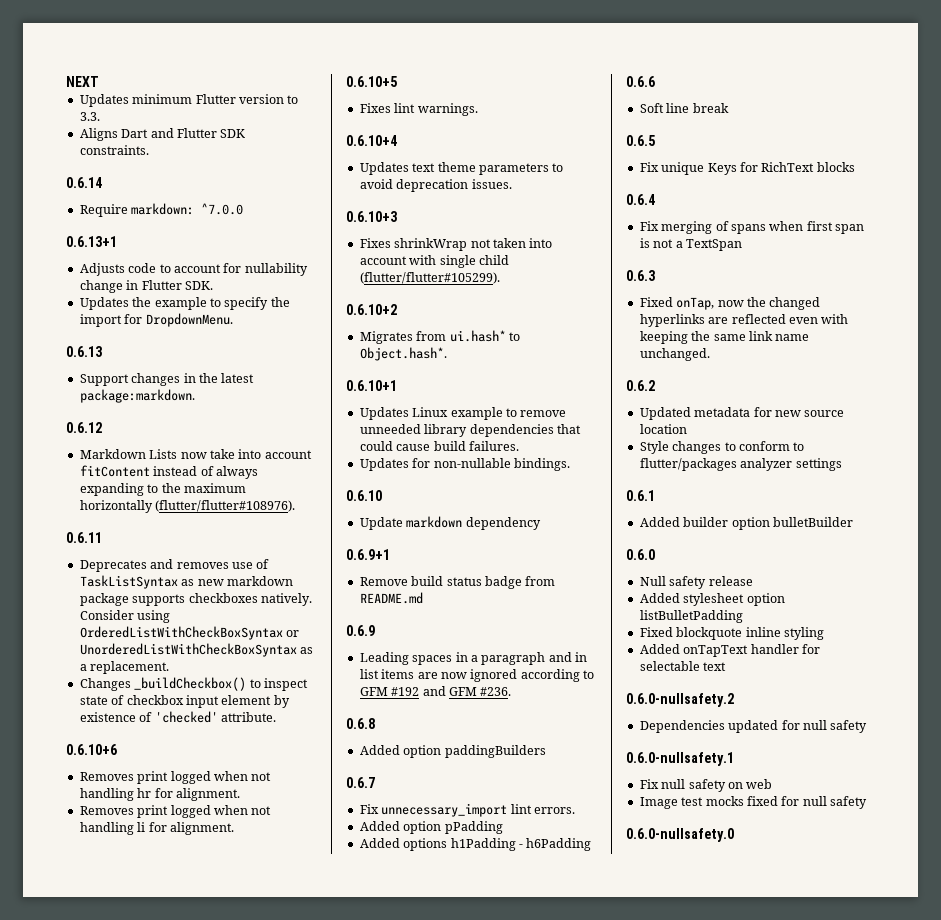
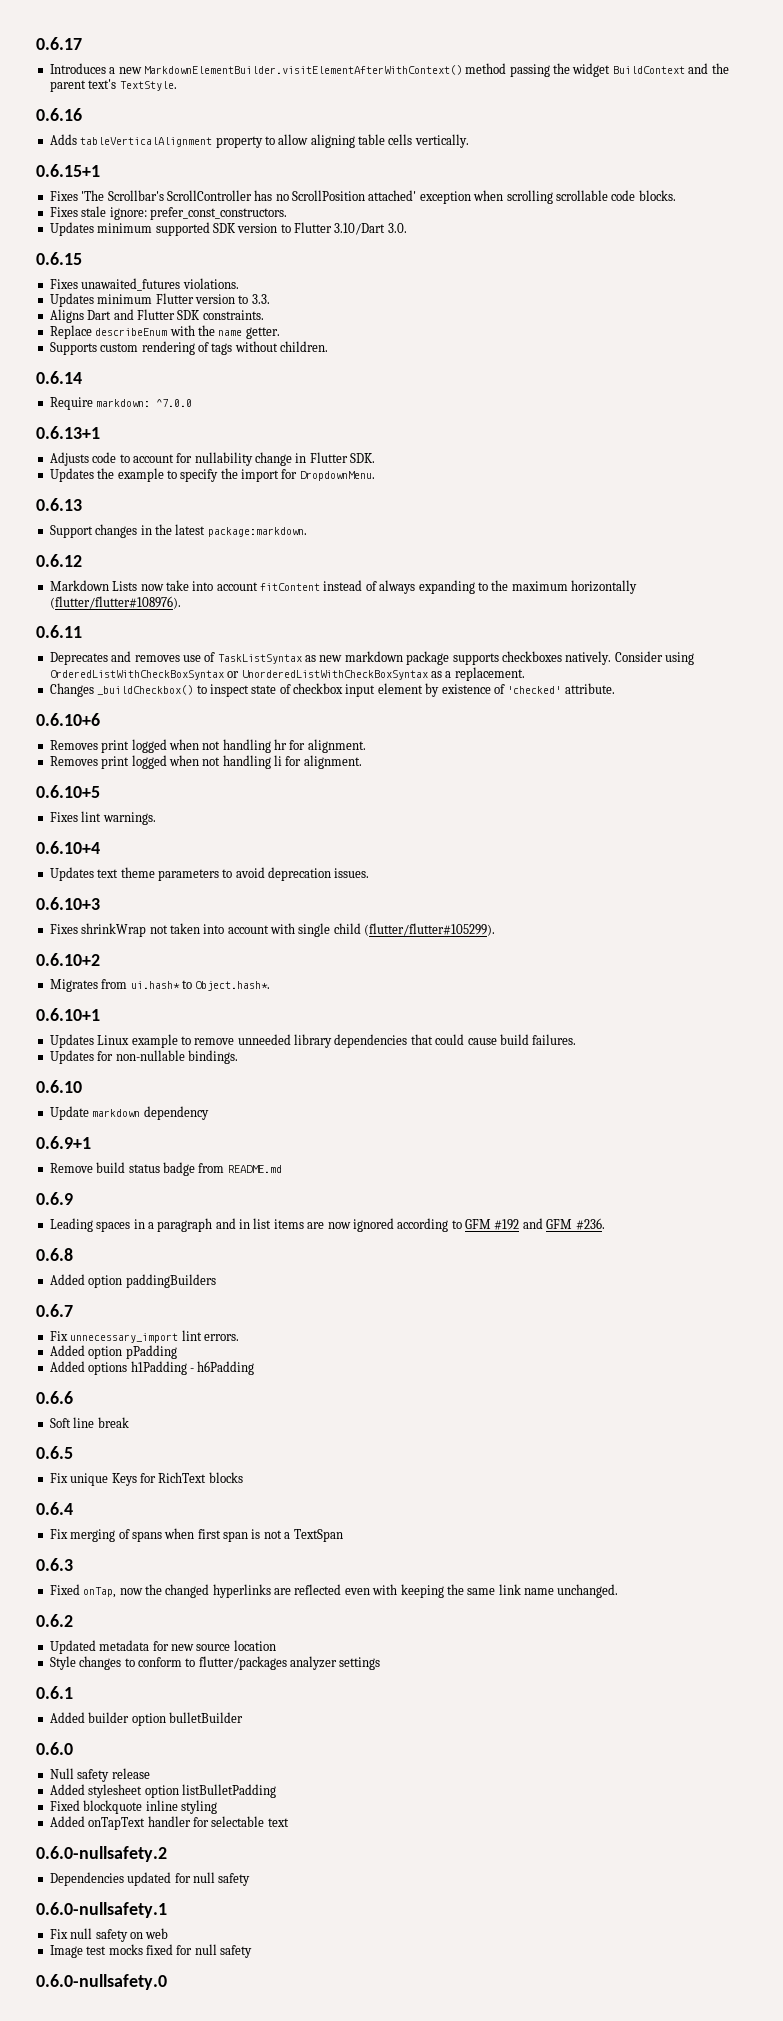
[66,76,99,87] NEXT -> [36,37,82,50] [49,63,729,77] [49,79,177,92] [36,108,82,121] [49,134,469,148] [36,164,100,177] [49,190,676,204] [49,206,287,220] [49,222,407,236] [36,252,82,265] [49,278,239,291] 0.6.17 // Introduces a new MarkdownElementBuilder.visitElementAfterWithContext() method passing the widget BuildContext and the parent text's TextStyle. // 0.6.16 // Adds tableVerticalAlignment property to allow aligning table cells vertically. // 0.6.15+1 // Fixes 'The Scrollbar's ScrollController has no ScrollPosition attached' exception when scrolling scrollable code blocks. // Fixes stale ignore: prefer_const_constructors. // Updates minimum supported SDK version to Flutter 3.10/Dart 3.0. // 0.6.15 // Fixes unawaited_futures violations.
(149, 150) none -> [49,325,280,339] [49,341,328,355] // Replace describeEnum with the name getter. // Supports custom rendering of tags without children.

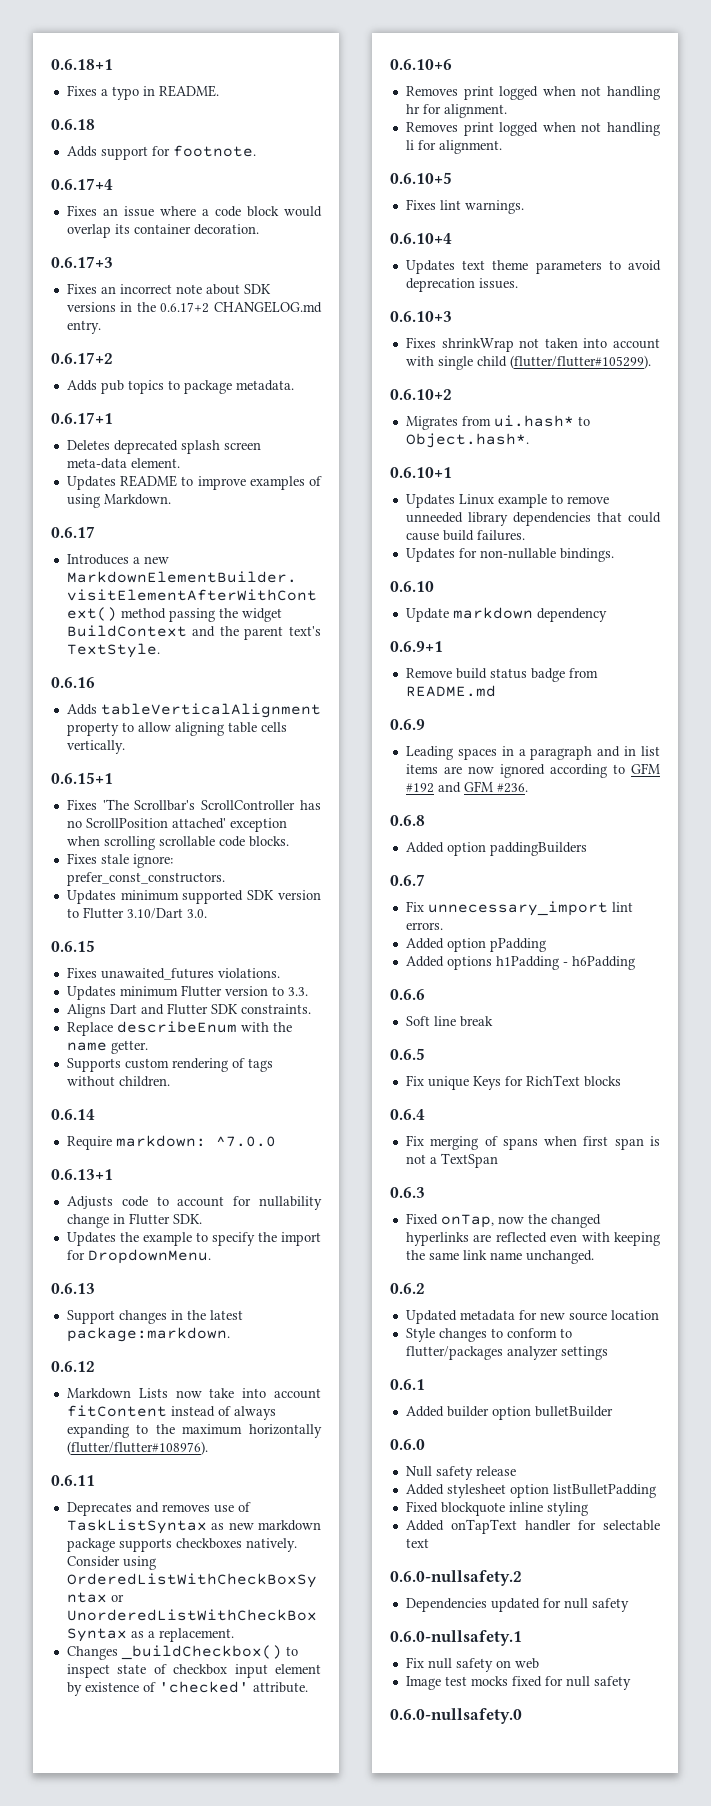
(36, 43) none -> [51,59,113,70] [66,85,219,100] [51,119,95,130] [66,145,256,160] [51,178,113,190] [66,205,322,217] [66,224,259,238] [51,256,113,268] [66,283,271,295] [66,301,322,313] [66,320,101,334] [51,352,113,364] [66,380,294,394] [51,412,113,424] [66,440,261,454] [66,458,180,469] [66,475,322,490] [66,494,171,508] 0.6.18+1 // Fixes a typo in README. // 0.6.18 // Adds support for footnote. // 0.6.17+4 // Fixes an issue where a code block would overlap its container decoration. // 0.6.17+3 // Fixes an incorrect note about SDK versions in the 0.6.17+2 CHANGELOG.md entry. // 0.6.17+2 // Adds pub topics to package metadata. // 0.6.17+1 // Deletes deprecated splash screen meta-data element. // Updates README to improve examples of using Markdown. //

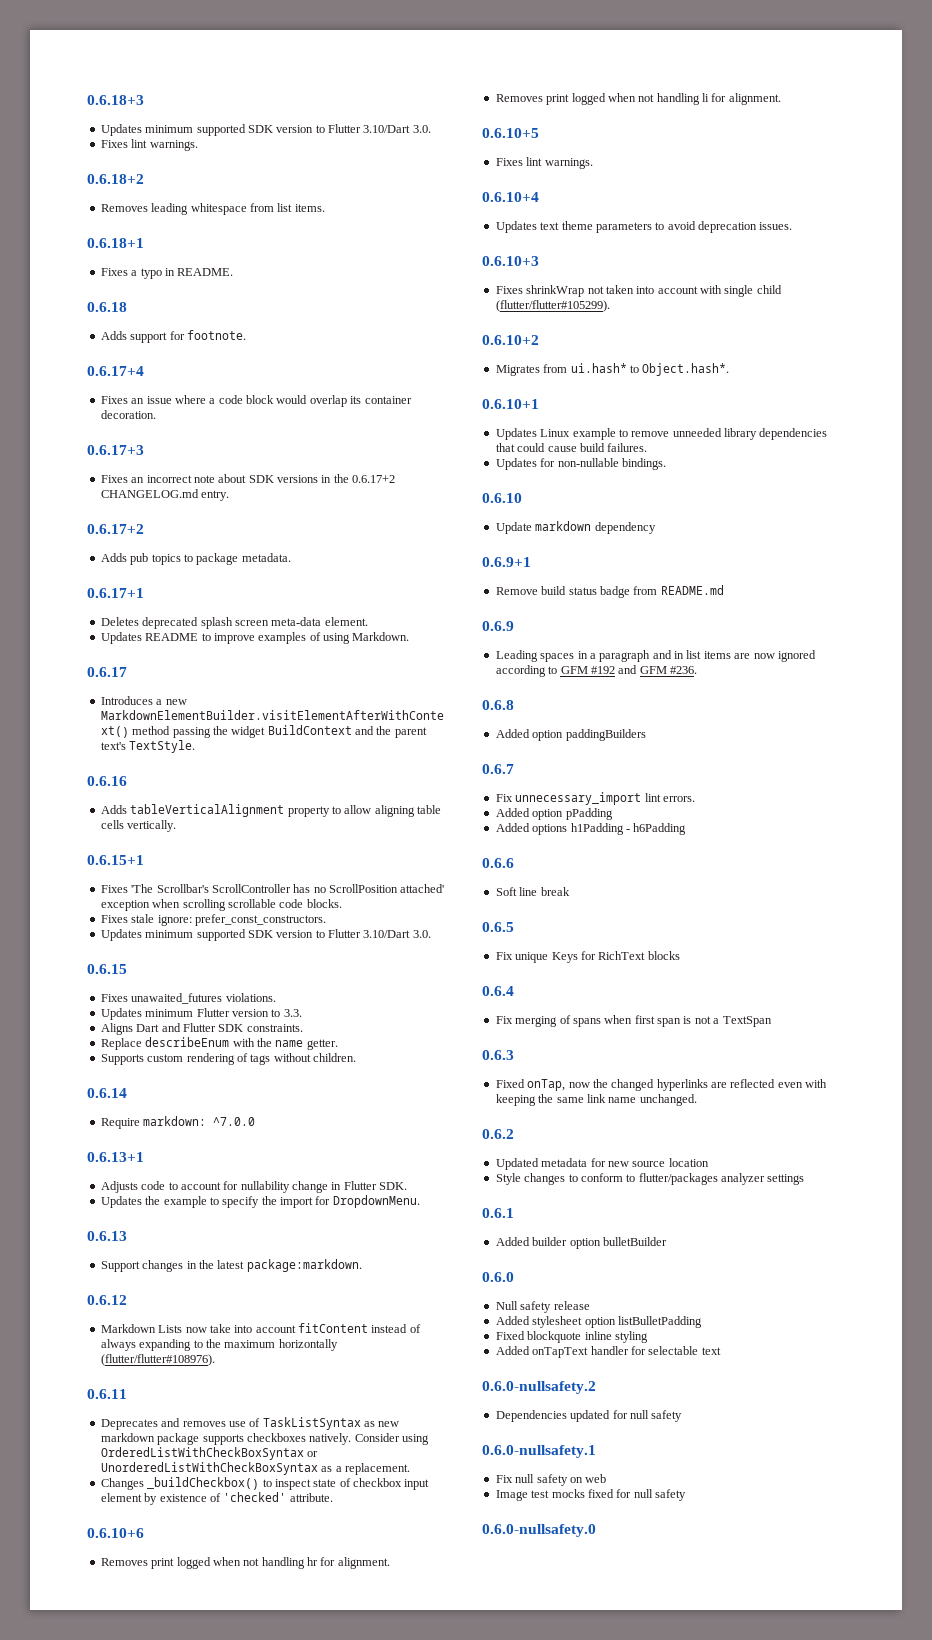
(51, 64) none -> [87,95,144,105] [100,124,431,136] [100,139,198,151] [87,174,144,184] [100,203,325,215] 0.6.18+3 // Updates minimum supported SDK version to Flutter 3.10/Dart 3.0. // Fixes lint warnings. // 0.6.18+2 // Removes leading whitespace from list items. //

